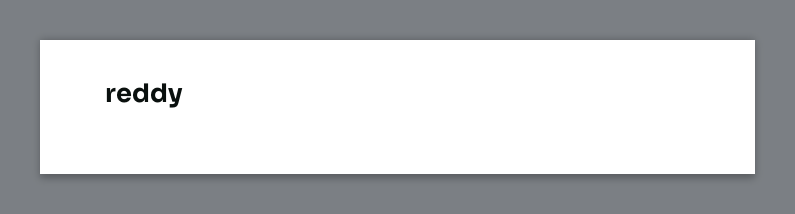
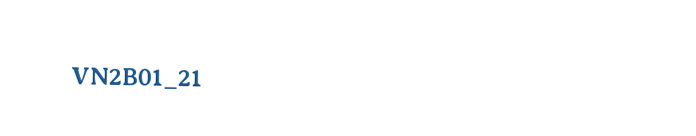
[105,83,183,108] reddy -> [70,67,203,90] VN2B01_21

